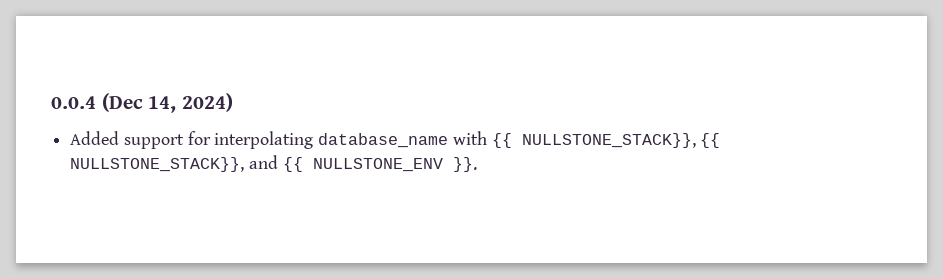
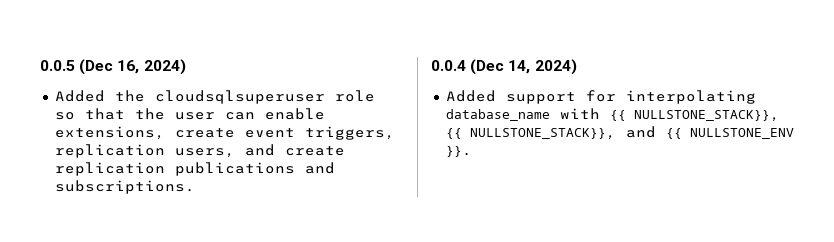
(51, 102) none -> [40,59,186,75] [54,90,375,104] [54,108,325,120] [54,126,395,140] [54,144,345,158] [54,162,335,176] [54,180,195,194] 0.0.5 (Dec 16, 2024) // Added the cloudsqlsuperuser role so that the user can enable extensions, create event triggers, replication users, and create replication publications and subscriptions. //

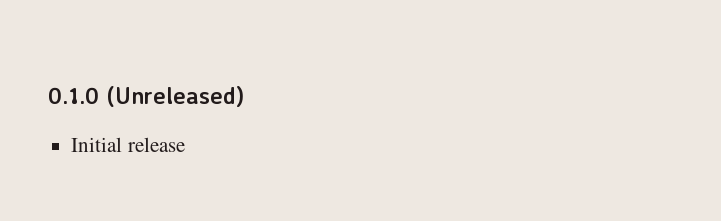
[40,59,186,75] [54,90,375,104] [54,108,325,120] [54,126,395,140] [54,144,345,158] [54,162,335,176] [54,180,195,194] [431,59,577,75] [445,90,756,104] [445,108,780,122] [445,126,794,140] [445,146,472,157] 0.0.5 (Dec 16, 2024) // Added the cloudsqlsuperuser role so that the user can enable extensions, create event triggers, replication users, and create replication publications and subscriptions. // 0.0.4 (Dec 14, 2024) // Added support for interpolating database_name with {{ NULLSTONE_STACK}}, {{ NULLSTONE_STACK}}, and {{ NULLSTONE_ENV }}. -> [48,86,244,107] [71,137,185,152] 0.1.0 (Unreleased) // Initial release

